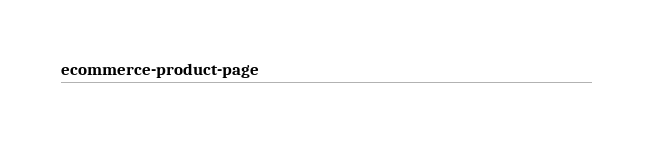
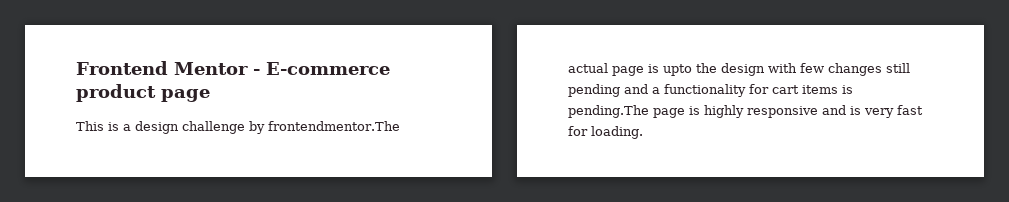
[61,63,259,78] ecommerce-product-page -> [76,61,390,75] [76,84,210,102] [76,121,400,134] [568,63,910,76] [568,84,853,97] [568,105,923,118] [568,126,643,139] Frontend Mentor - E-commerce product page // This is a design challenge by frontendmentor.The actual page is upto the design with few changes still pending and a functionality for cart items is pending.The page is highly responsive and is very fast for loading.

